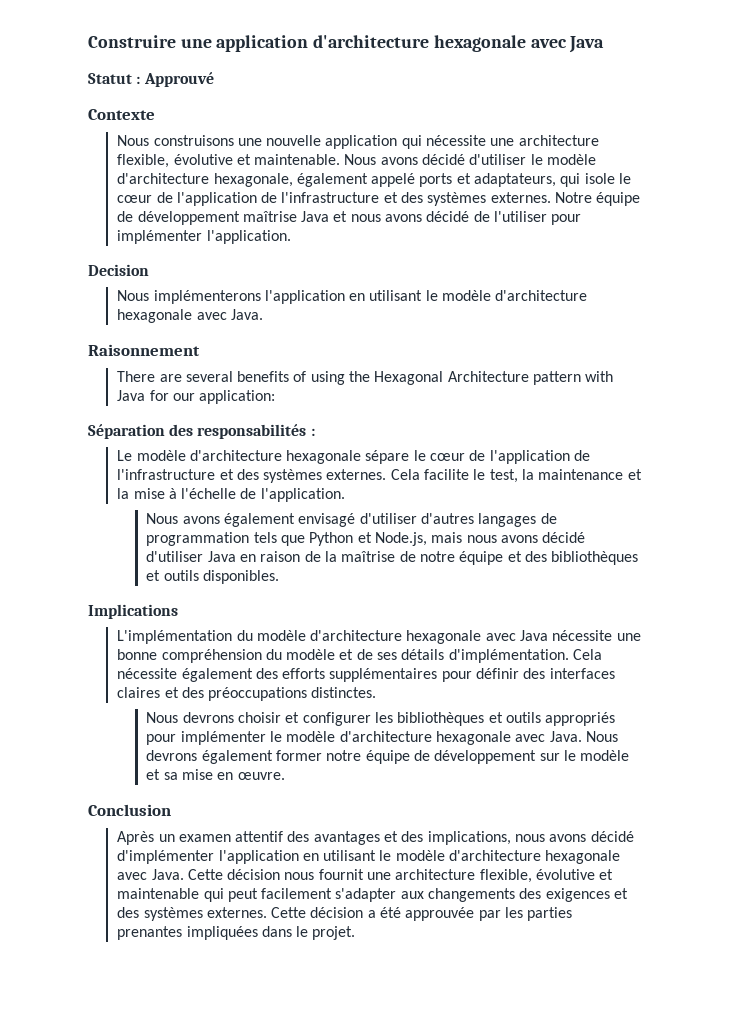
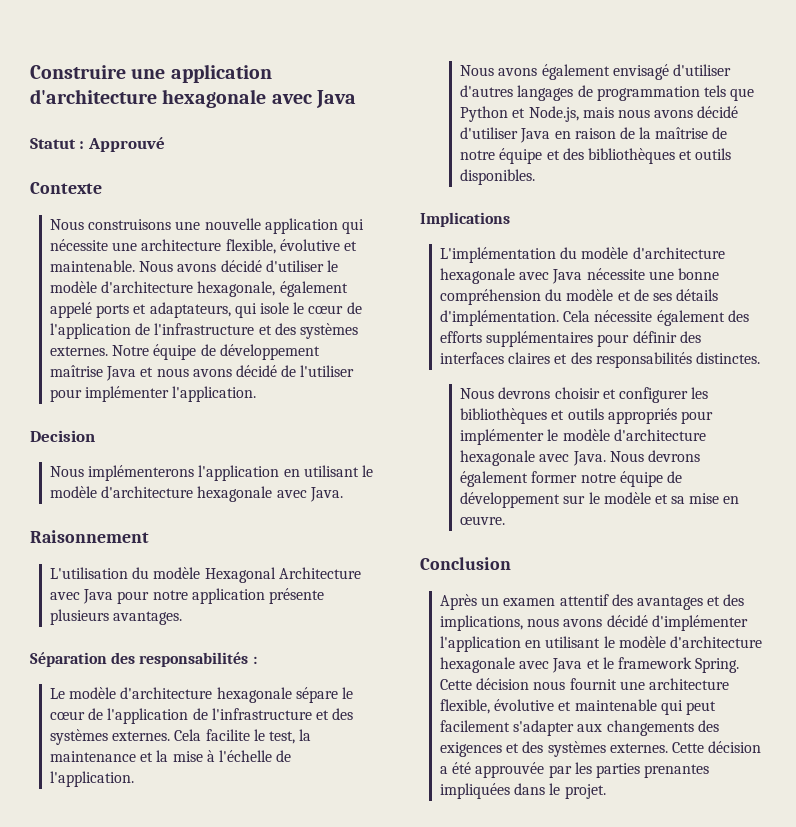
[117,371,614,385] [117,390,276,404] There are several benefits of using the Hexagonal Architecture pattern with Java for our application: -> [50,567,361,583] [50,588,325,604] [50,609,183,625] L'utilisation du modèle Hexagonal Architecture avec Java pour notre application présente plusieurs avantages.
[208,687,308,701] préoccupations -> [595,352,692,368] responsabilités
[151,869,184,880] Java. -> [552,657,740,673] Java et le framework Spring.

